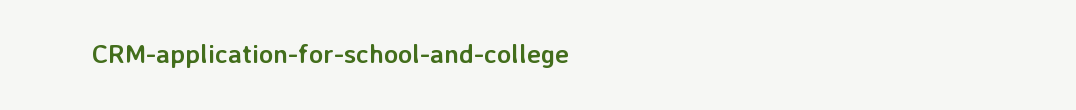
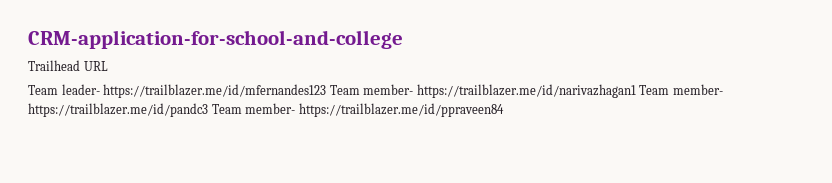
(569, 56) none -> [28,60,108,71] [28,84,723,98] [28,103,504,117] // Trailhead URL // Team leader- https://trailblazer.me/id/mfernandes123 Team member- https://trailblazer.me/id/narivazhagan1 Team member- https://trailblazer.me/id/pandc3 Team member- https://trailblazer.me/id/ppraveen84

